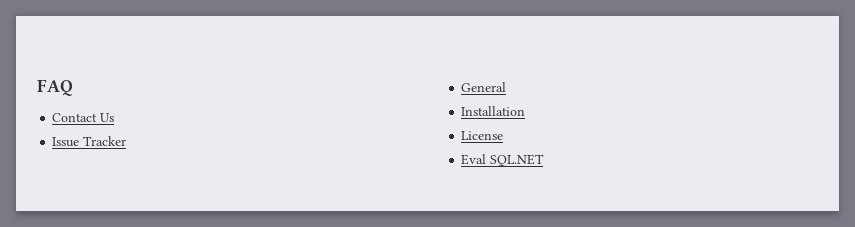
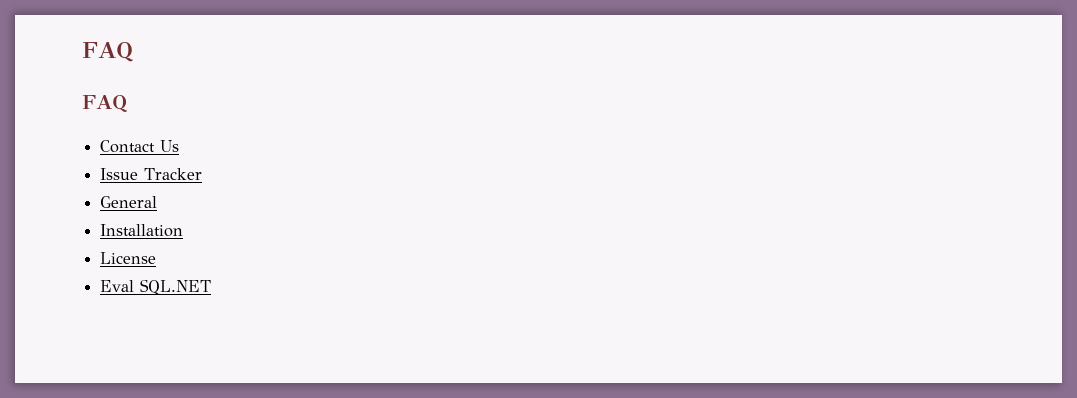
[37,79,73,96] FAQ -> [82,42,133,62] [82,95,127,113] FAQ // FAQ

